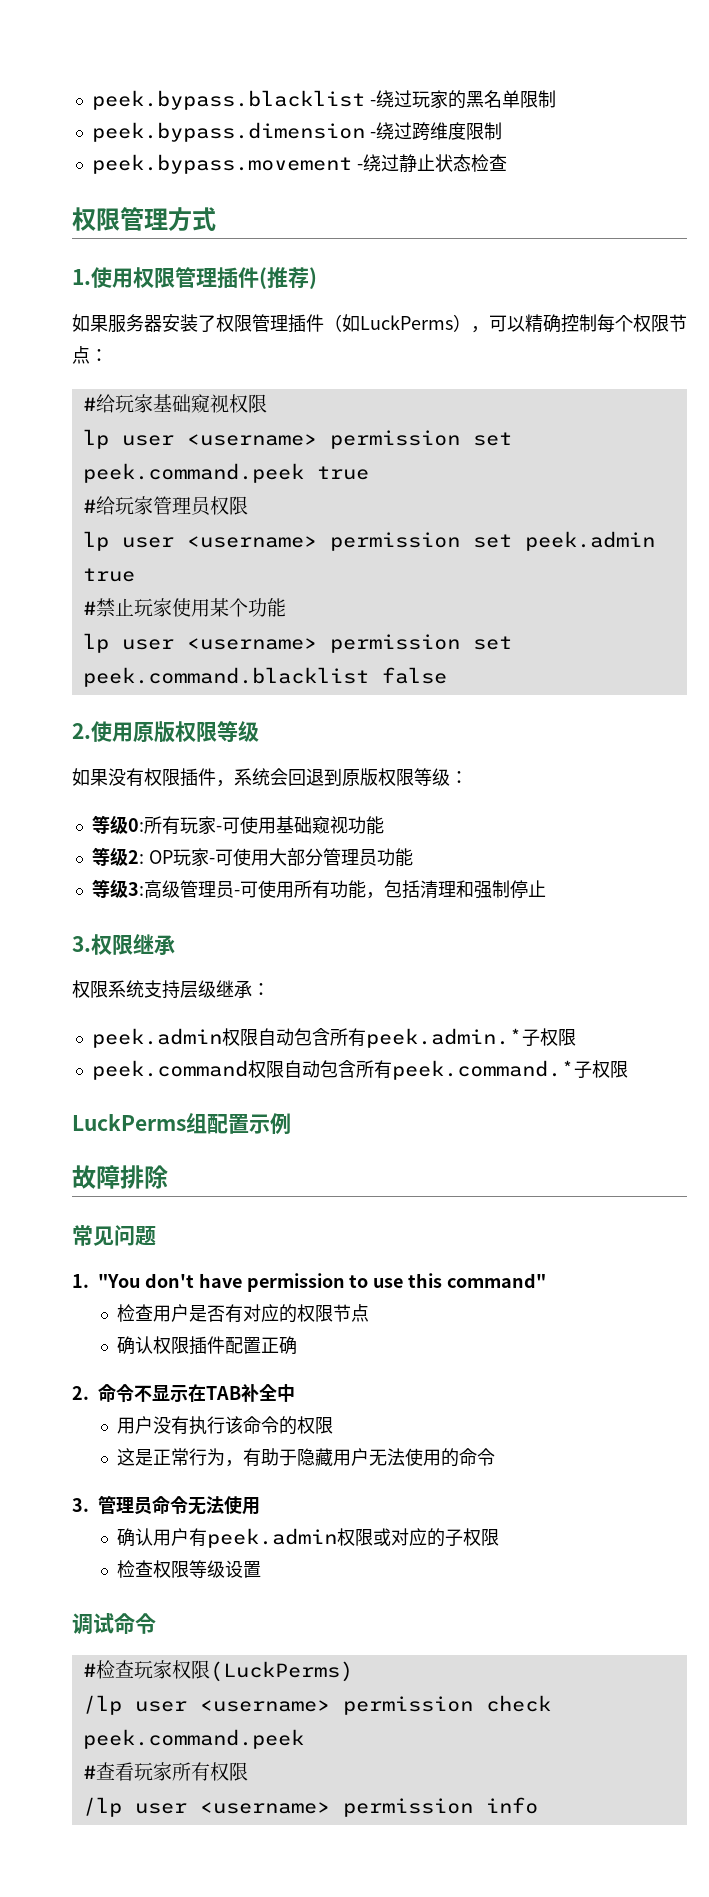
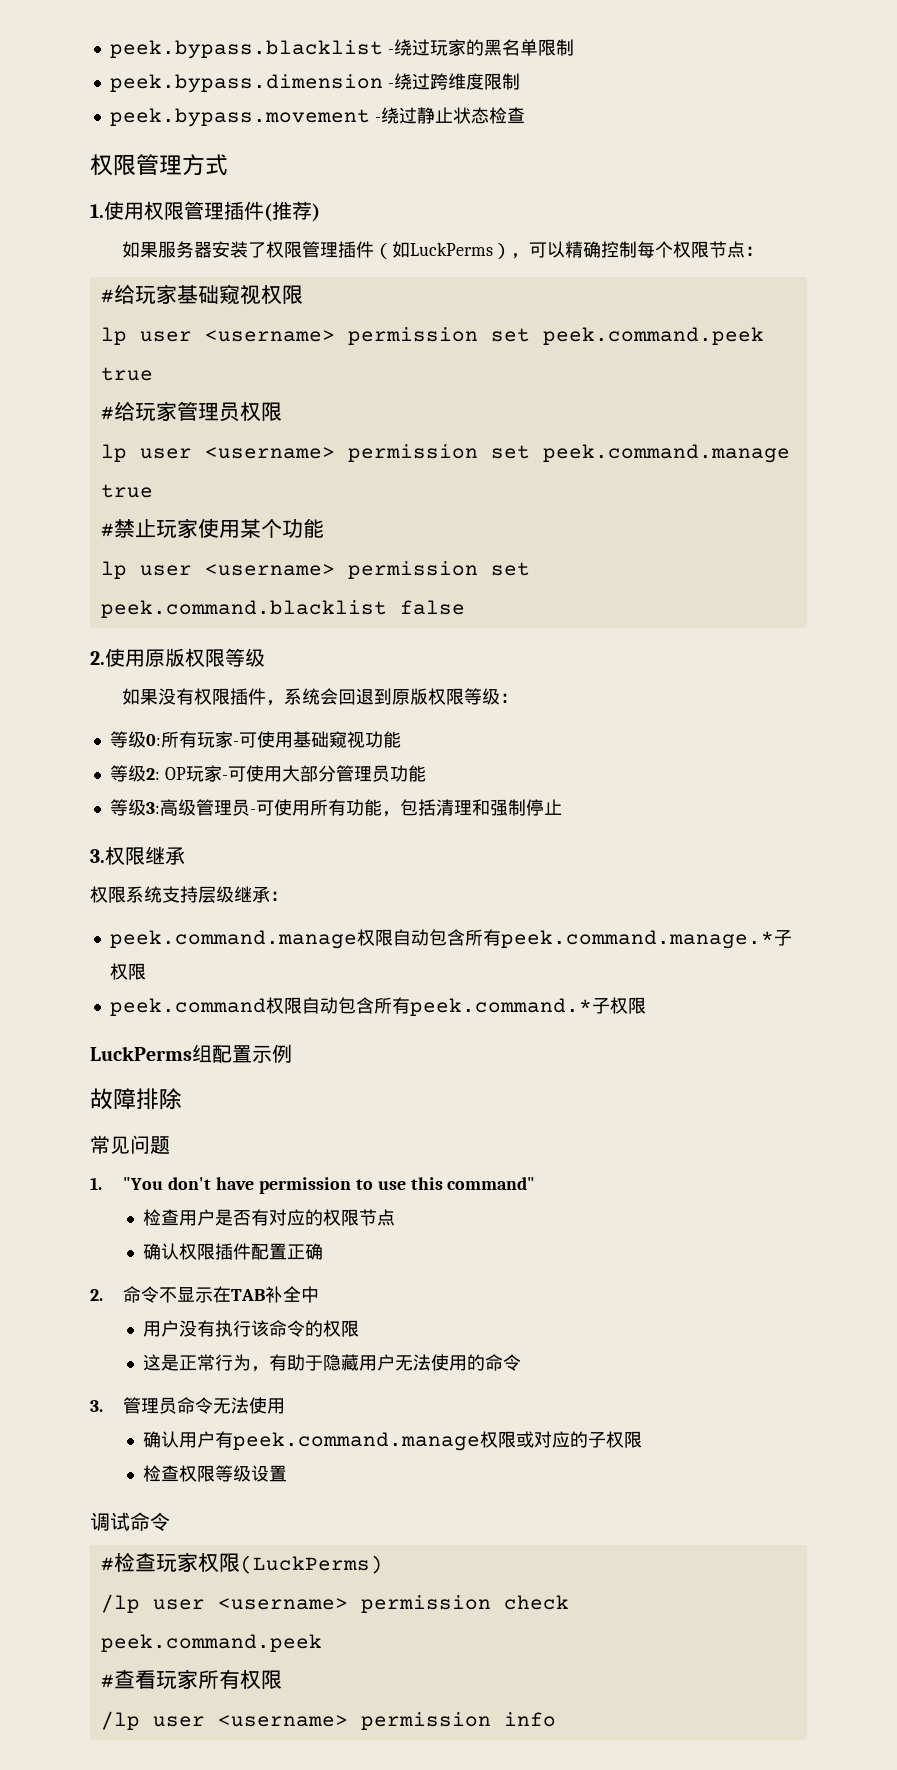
[524,531,655,551] peek.admin -> [542,444,790,463] peek.command.manage
[91,1028,522,1048] peek.admin权限自动包含所有peek.admin.* -> [109,929,774,949] peek.command.manage权限自动包含所有peek.command.manage.*
[207,1528,338,1548] peek.admin -> [233,1432,481,1451] peek.command.manage

